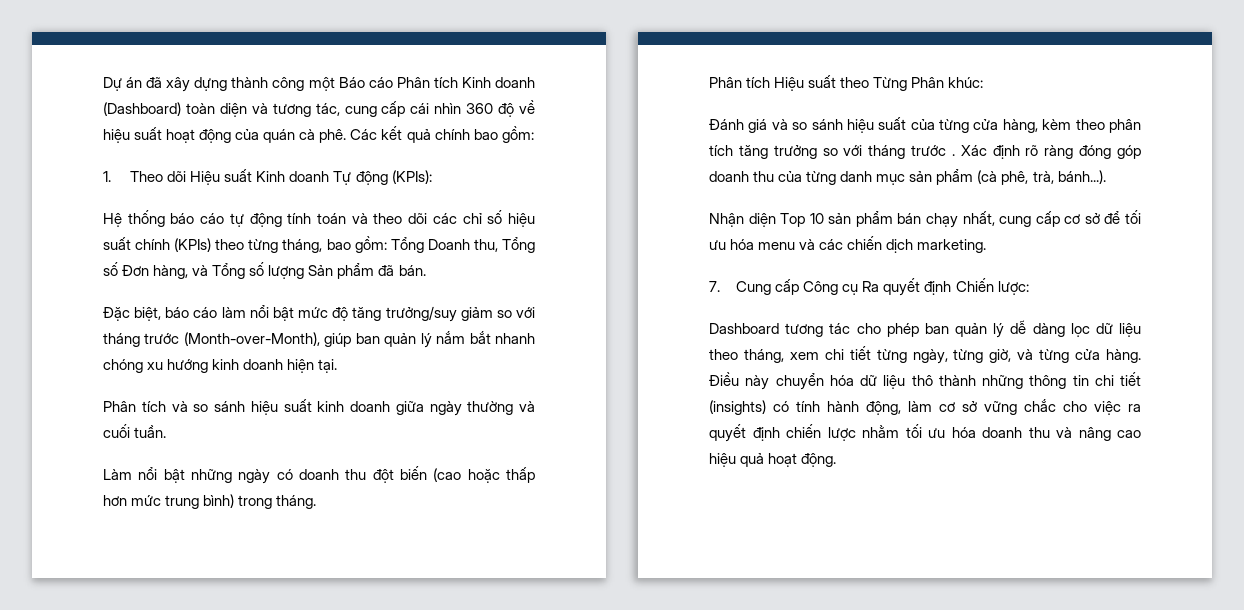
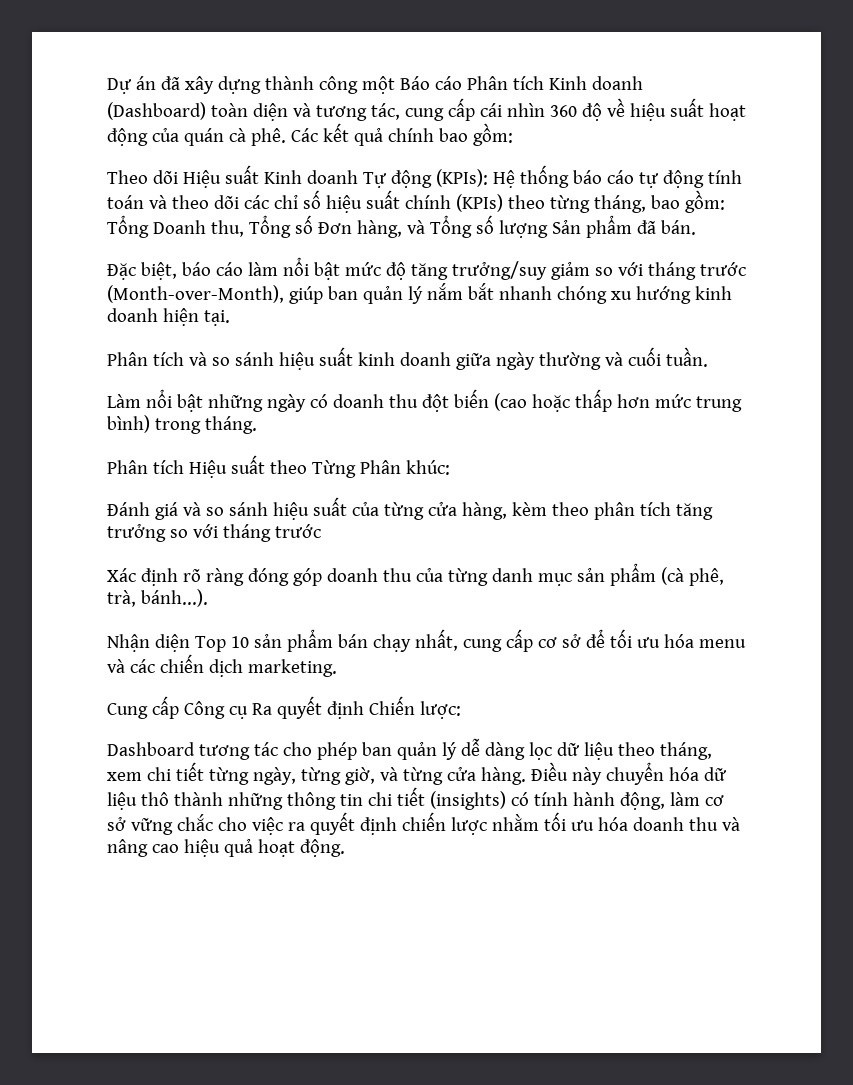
[103,171,111,182] 1. -> (513, 134) none
(432, 177) // -> (488, 178) none
[951,154,955,156] . -> (321, 531) //
[709,281,720,292] 7. -> (337, 668) none

